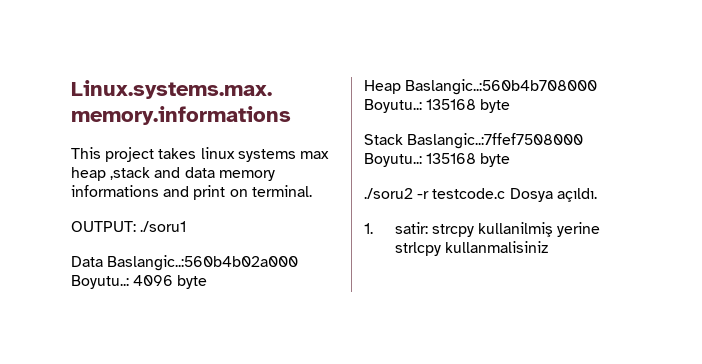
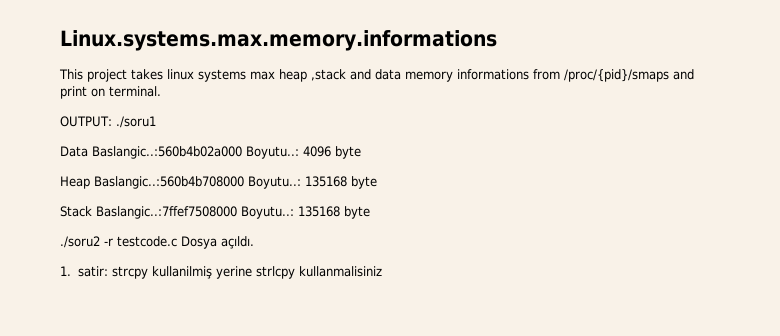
(159, 191) none -> [533,69,669,82] from /proc/{pid}/smaps

